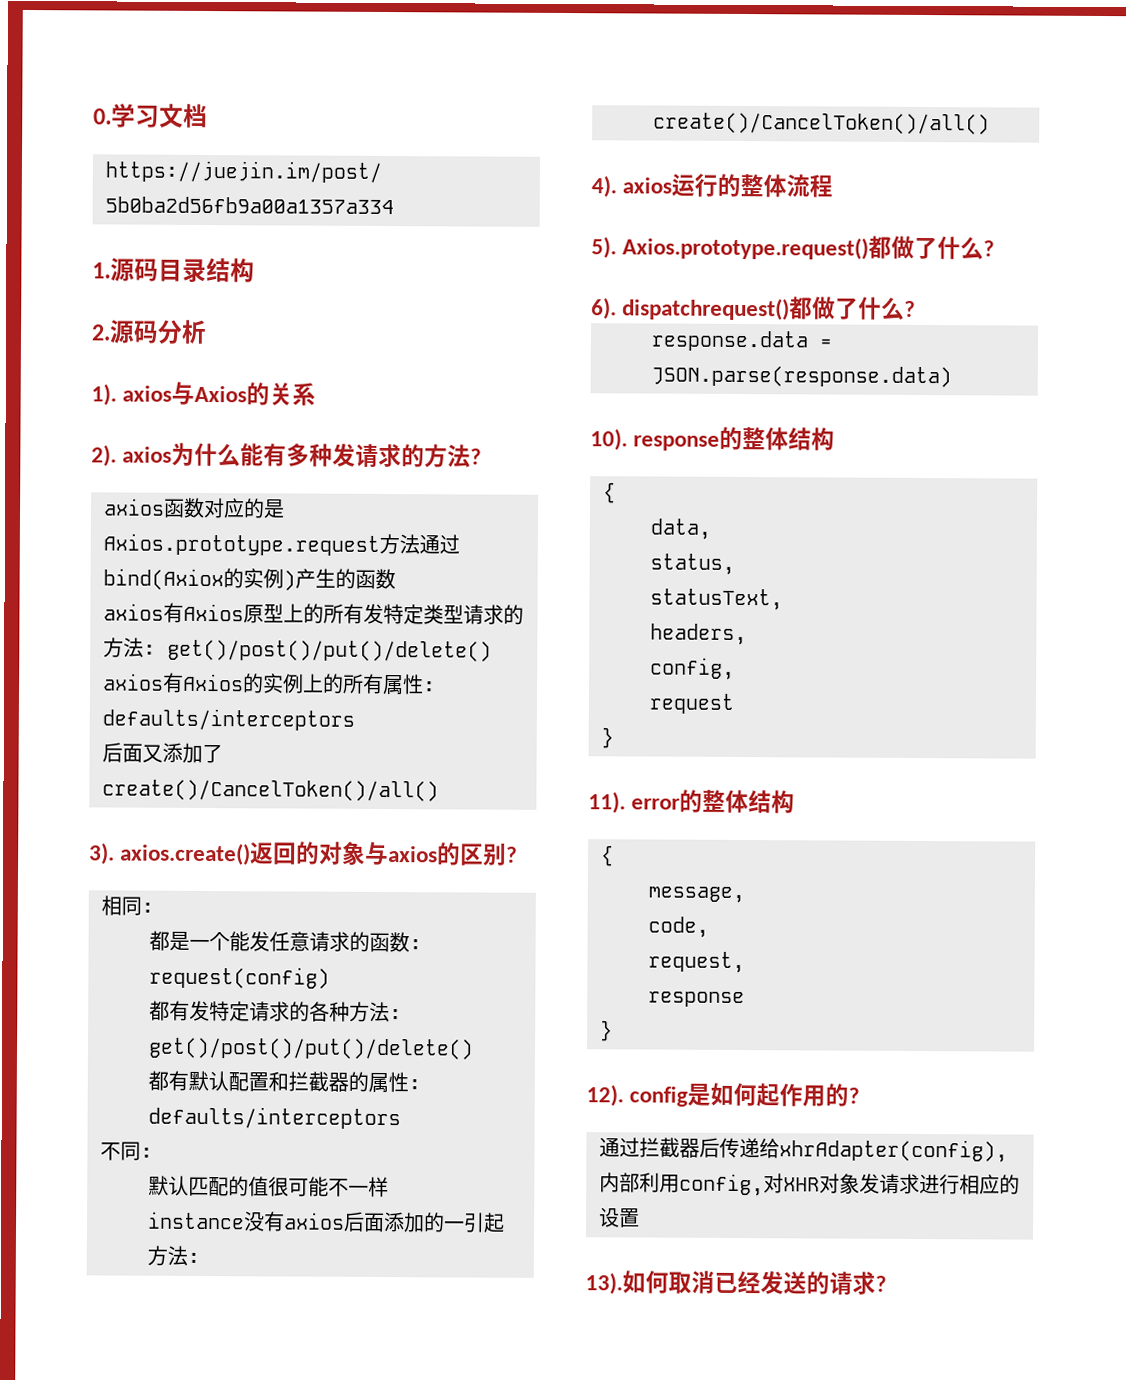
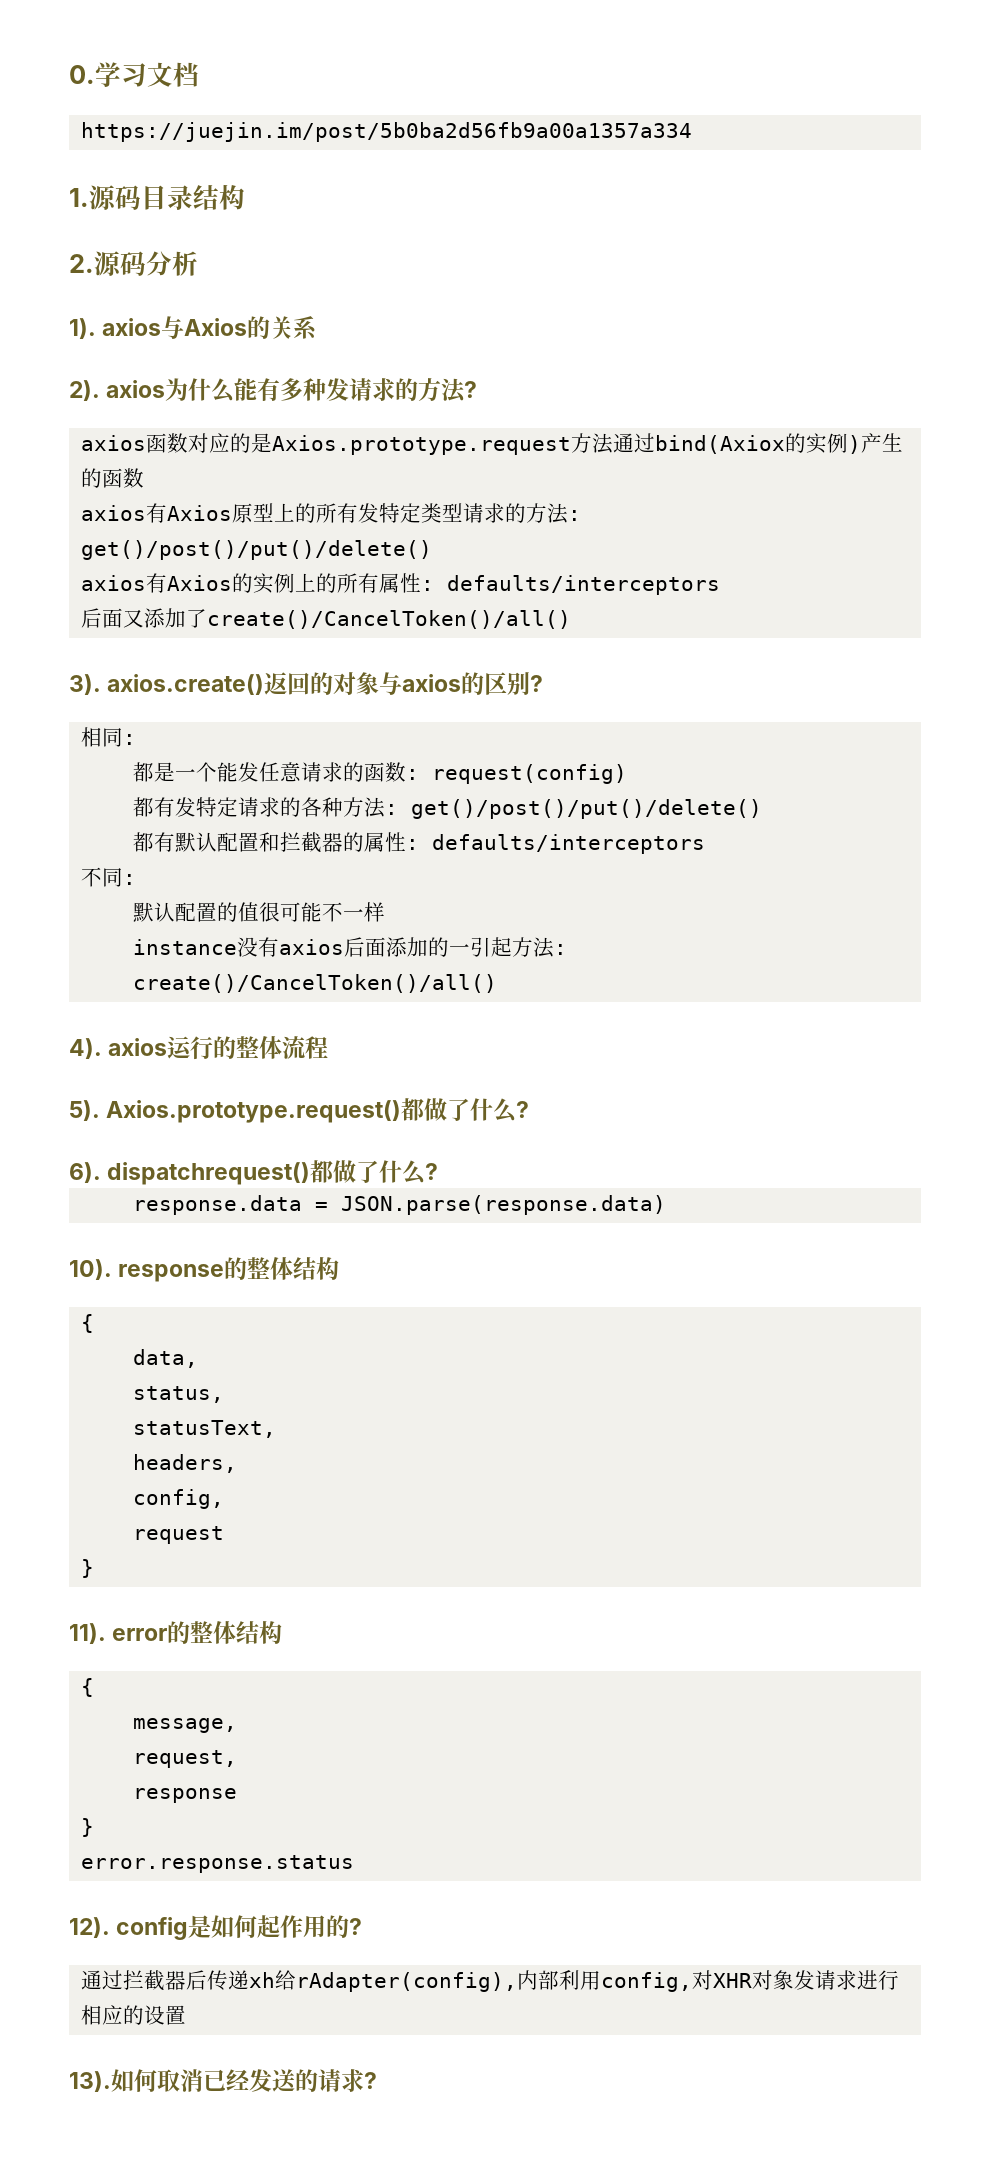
[187,1176,229,1197] 匹配 -> [175,902,218,922] 配置
[647,916,709,938] // code, -> (238, 1725) none
(613, 1031) none -> [81,1855,355,1873] // error.response.status
[758,1138,1008,1163] 给xhrAdapter(config), -> [249,1970,518,1992] xh给rAdapter(config),

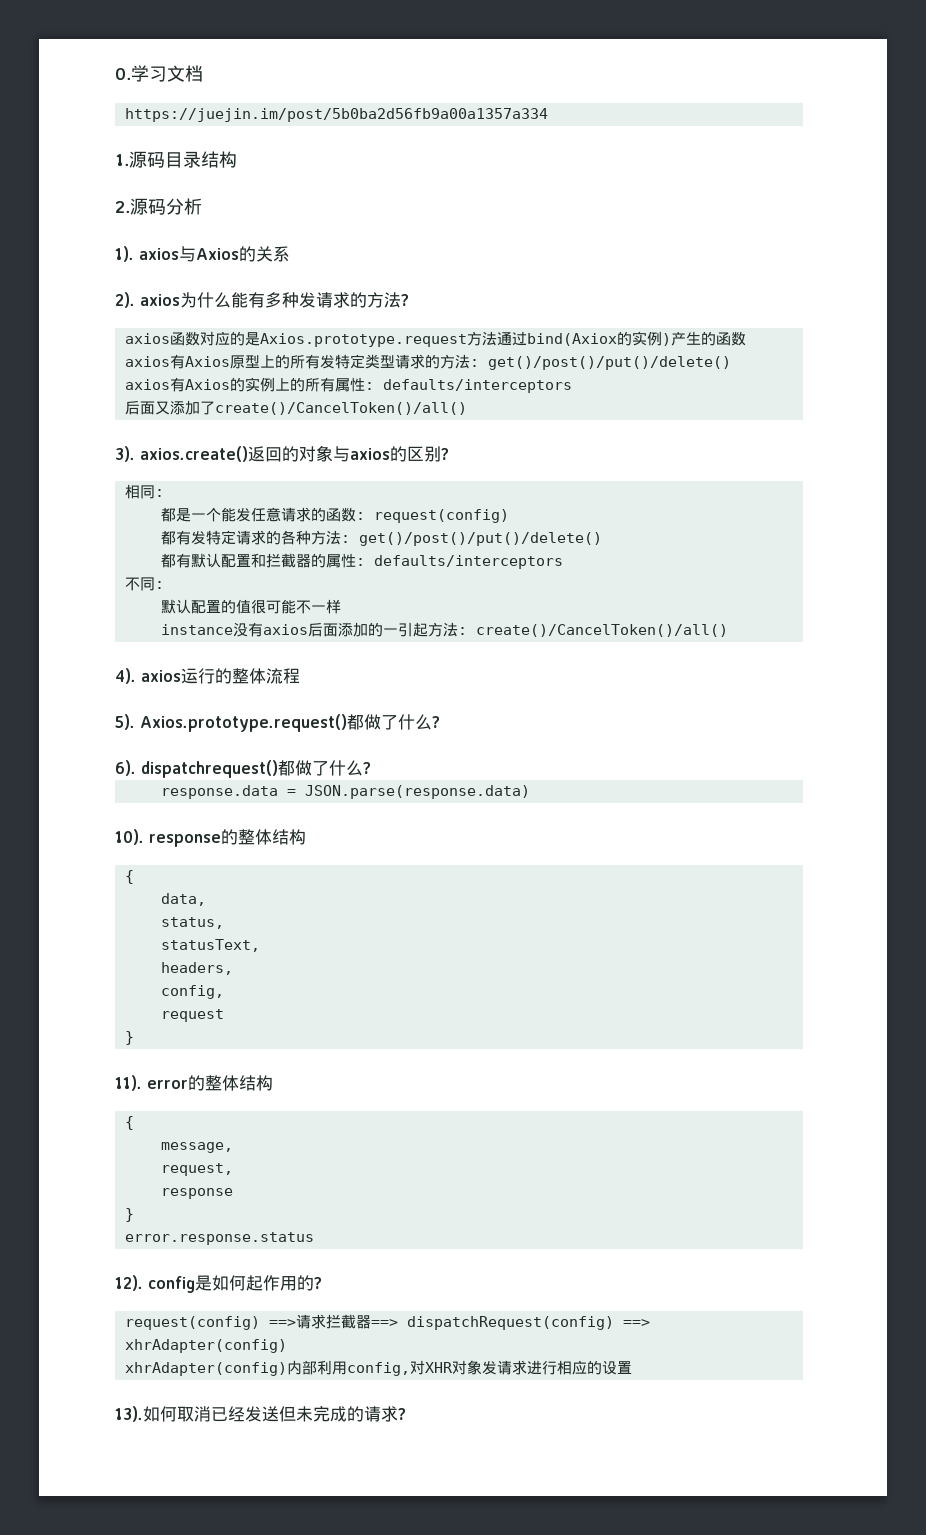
[81,1970,518,1992] 通过拦截器后传递xh给rAdapter(config), -> [124,1314,650,1330] [124,1339,287,1353] [124,1362,287,1376] request(config) ==>请求拦截器==> dispatchRequest(config) ==> xhrAdapter(config) // xhrAdapter(config)
(296, 2080) none -> [279,1406,347,1422] 但未完成

